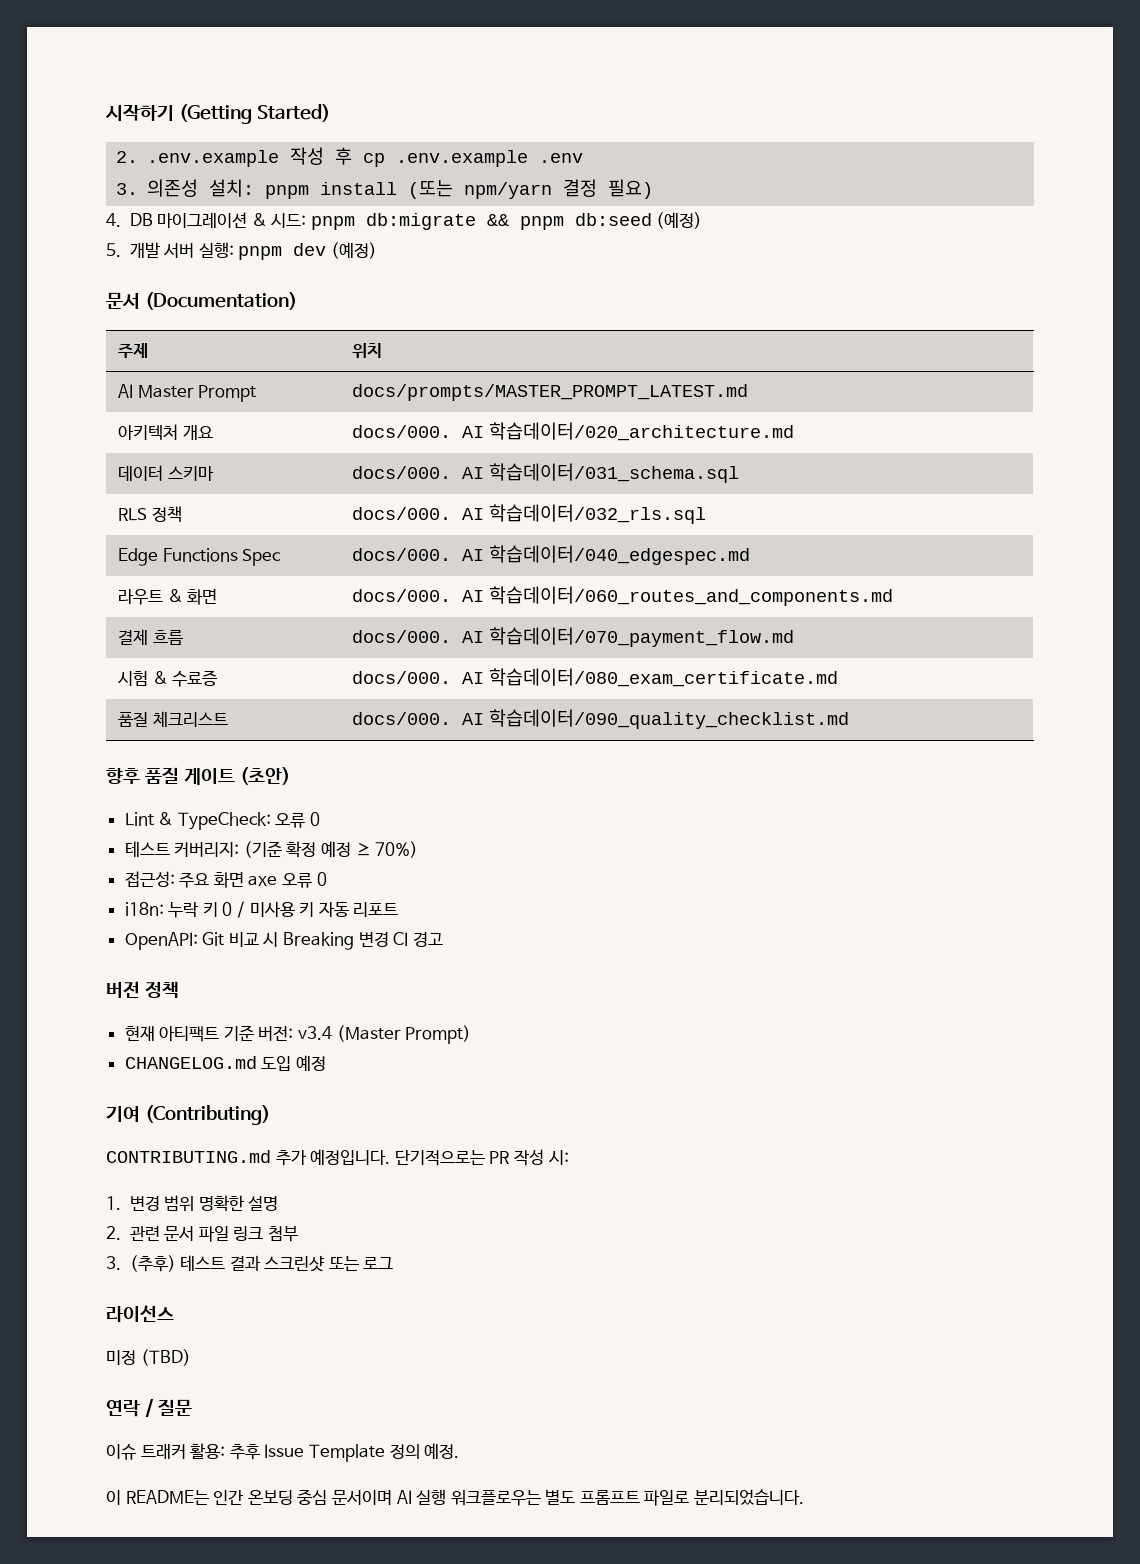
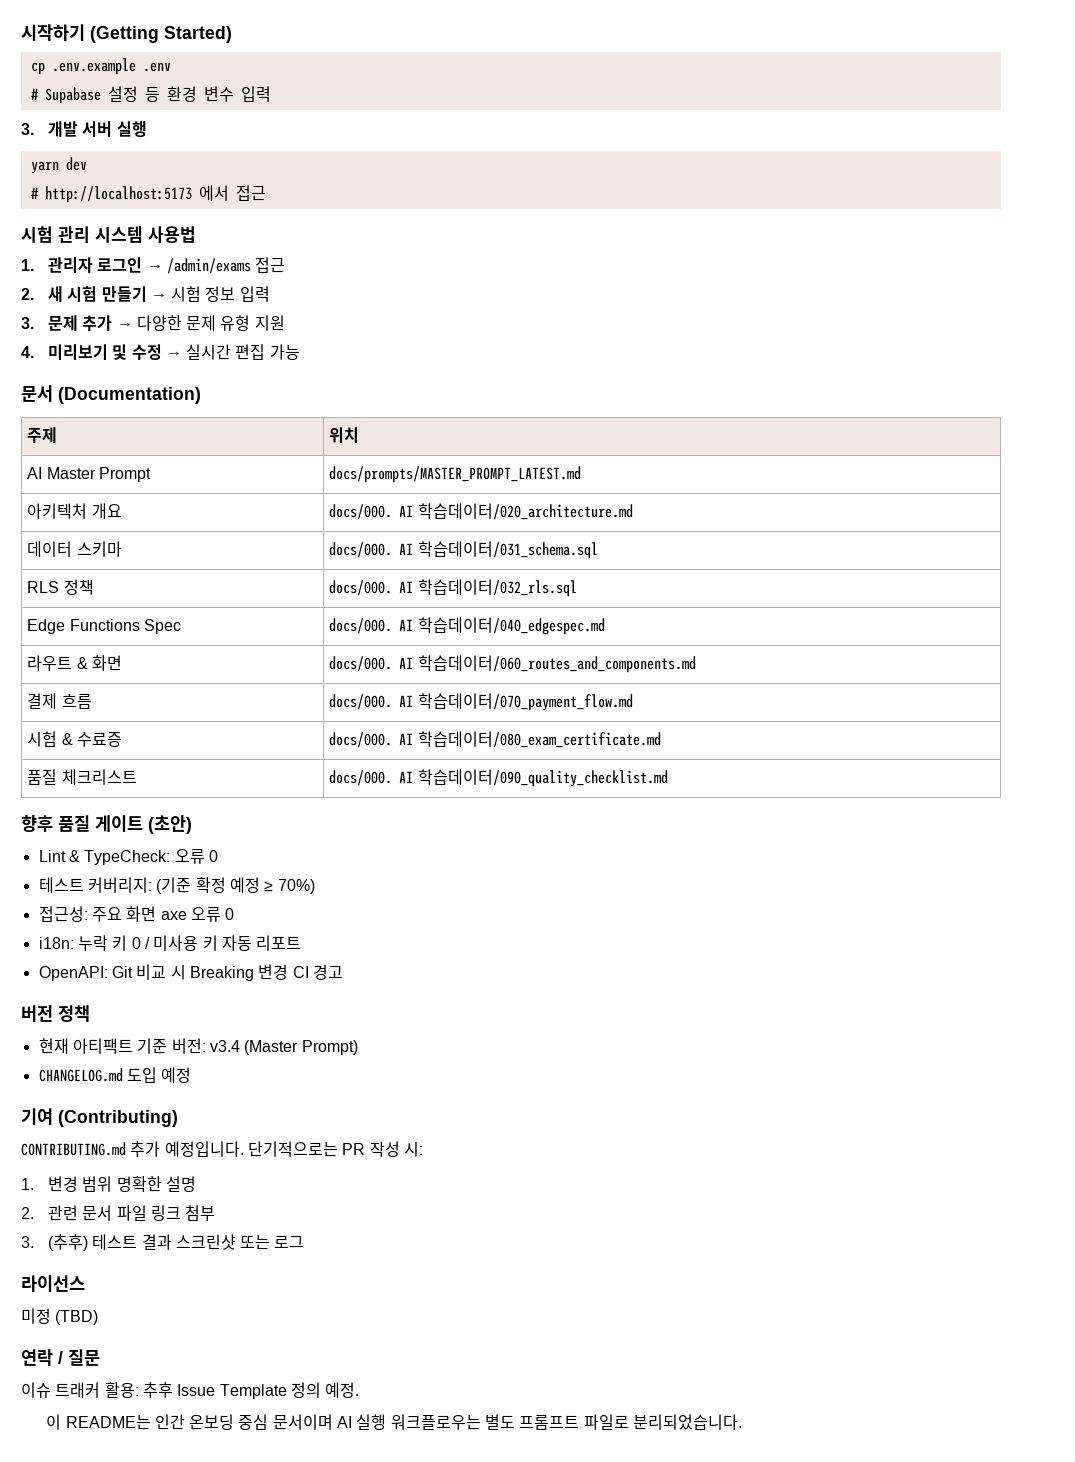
[116,147,352,167] 2. .env.example 작성 후 -> (232, 34) none
[116,179,653,199] [106,212,703,230] [106,242,377,260] 3. 의존성 설치: pnpm install (또는 npm/yarn 결정 필요) // 4. DB 마이그레이션 & 시드: pnpm db:migrate && pnpm db:seed (예정) // 5. 개발 서버 실행: pnpm dev (예정) -> [30,86,271,104] [21,120,147,137] [30,157,87,174] [30,185,266,203] [21,226,196,243] [21,257,286,274] [21,286,270,302] [21,315,285,332] [21,344,300,360] # Supabase 설정 등 환경 변수 입력 // 3. 개발 서버 실행 // yarn dev // # http://localhost:5173 에서 접근 // 시험 관리 시스템 사용법 // 1. 관리자 로그인 → /admin/exams 접근 // 2. 새 시험 만들기 → 시험 정보 입력 // 3. 문제 추가 → 다양한 문제 유형 지원 // 4. 미리보기 및 수정 → 실시간 편집 가능

